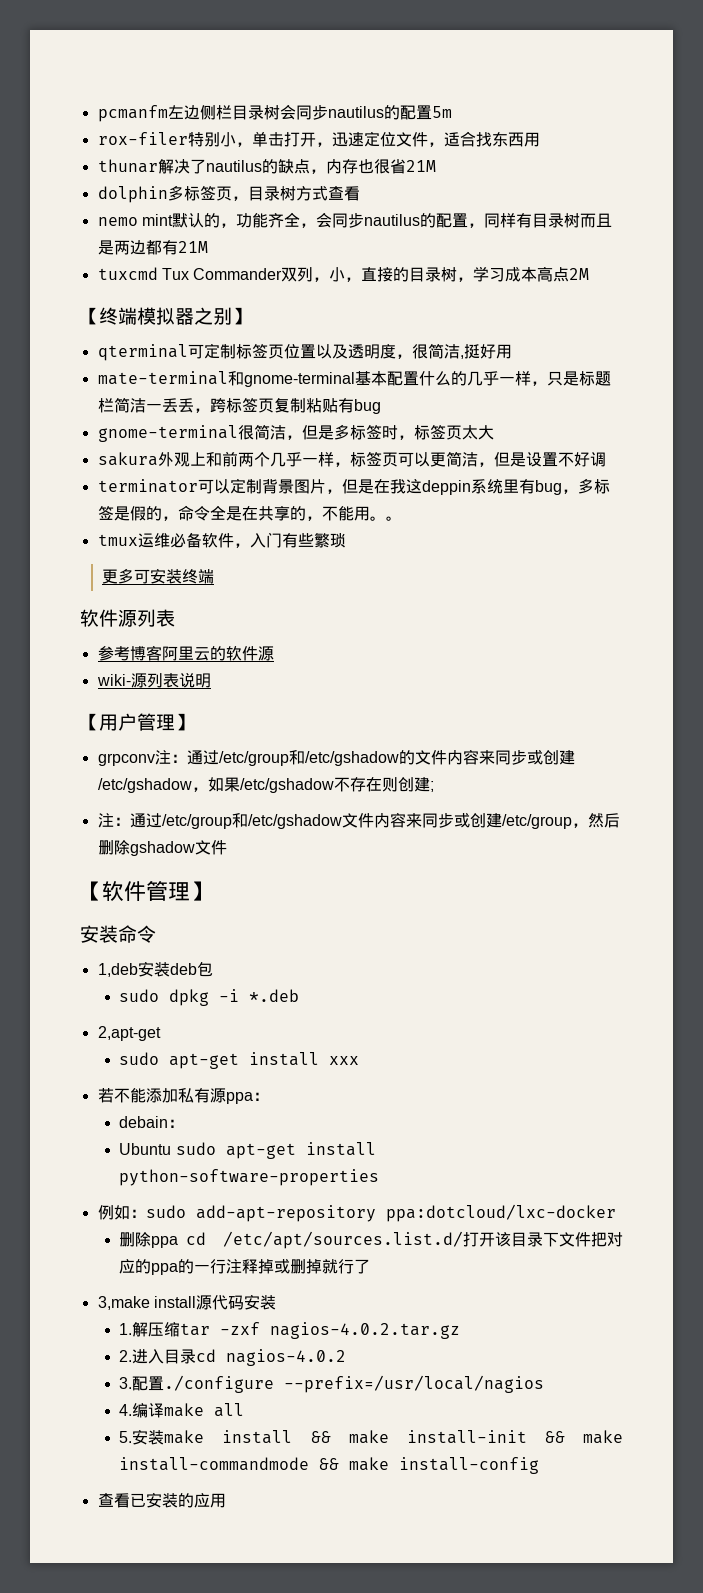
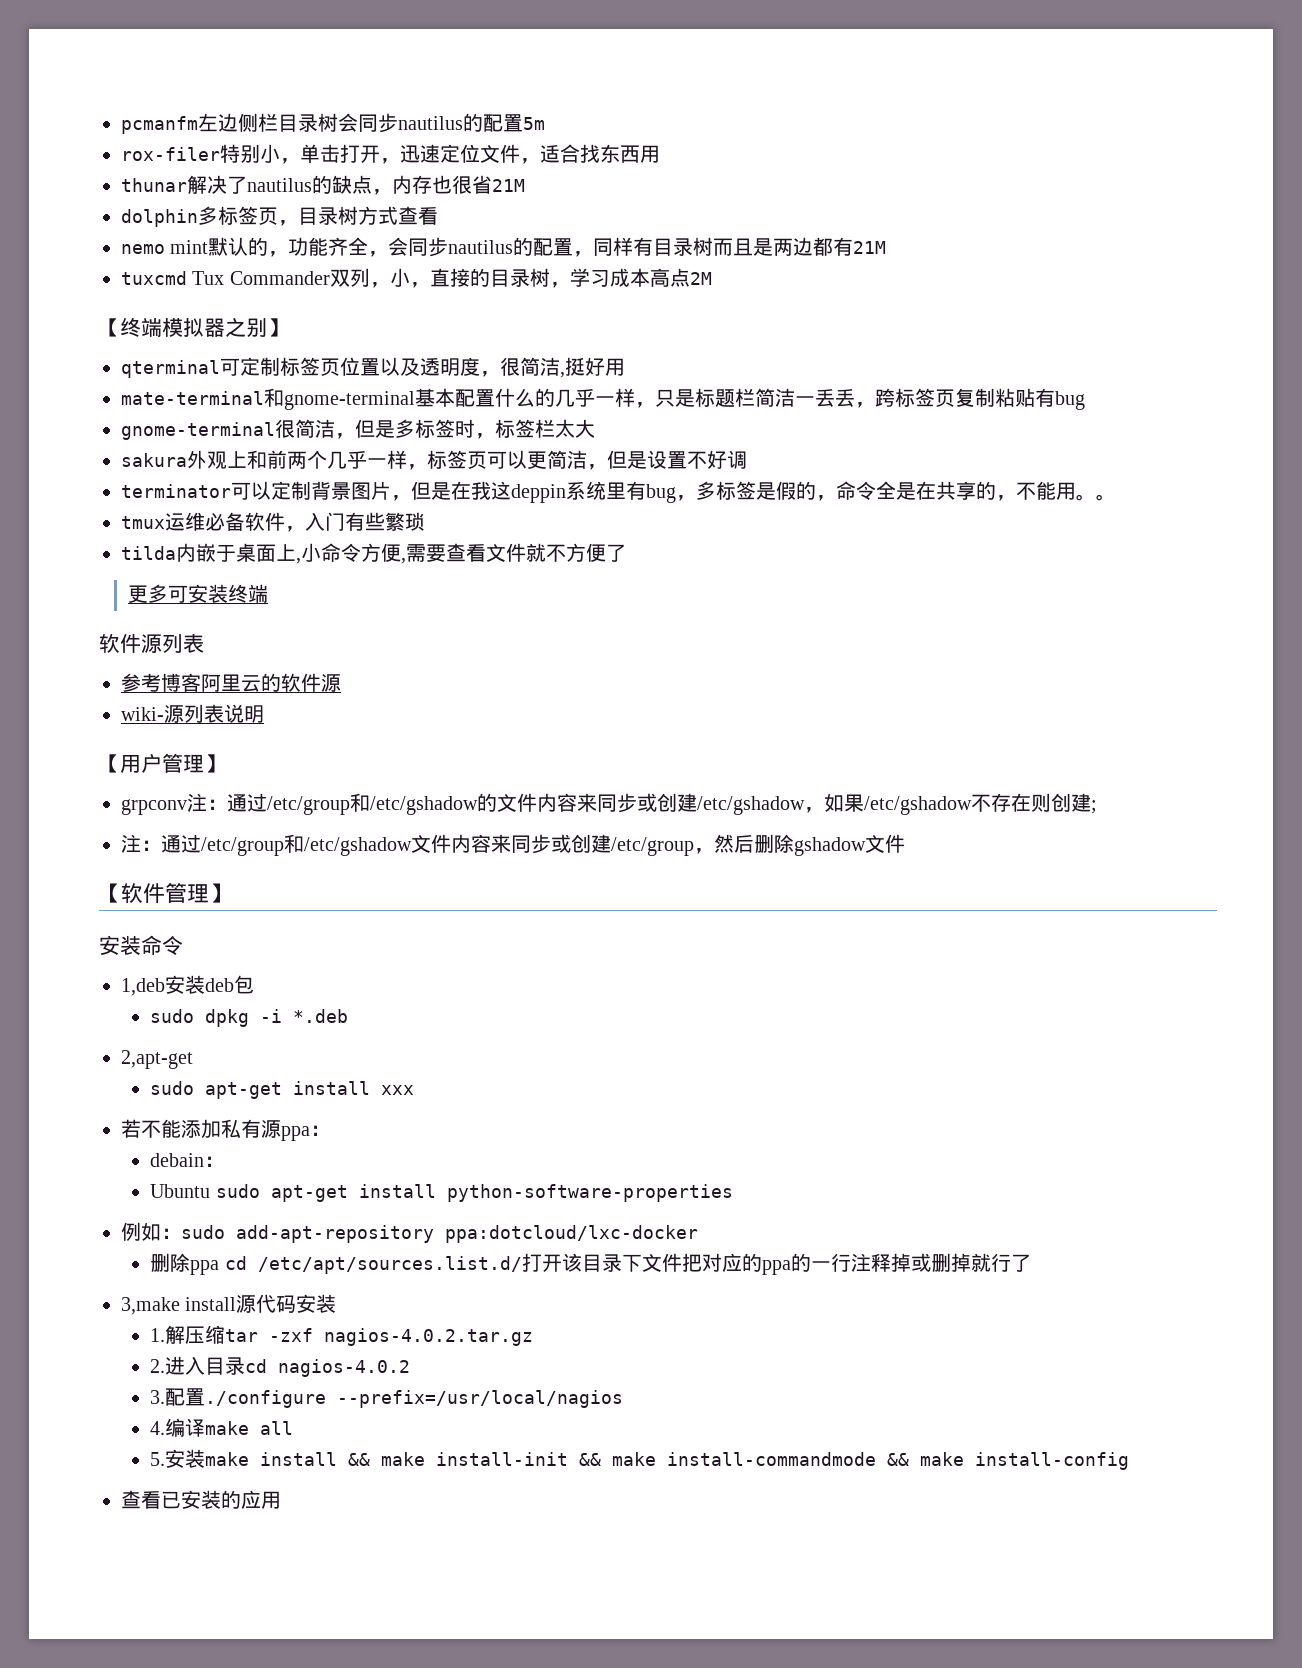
[445,425,462,440] 页 -> [535,419,555,438] 栏
(346, 540) none -> [121,543,626,564] // tilda内嵌于桌面上,小命令方便,需要查看文件就不方便了

